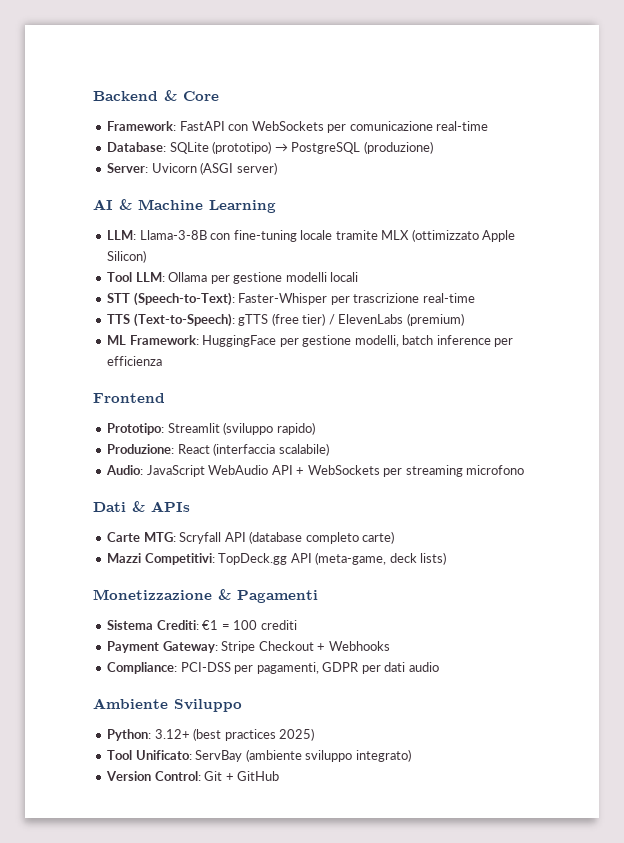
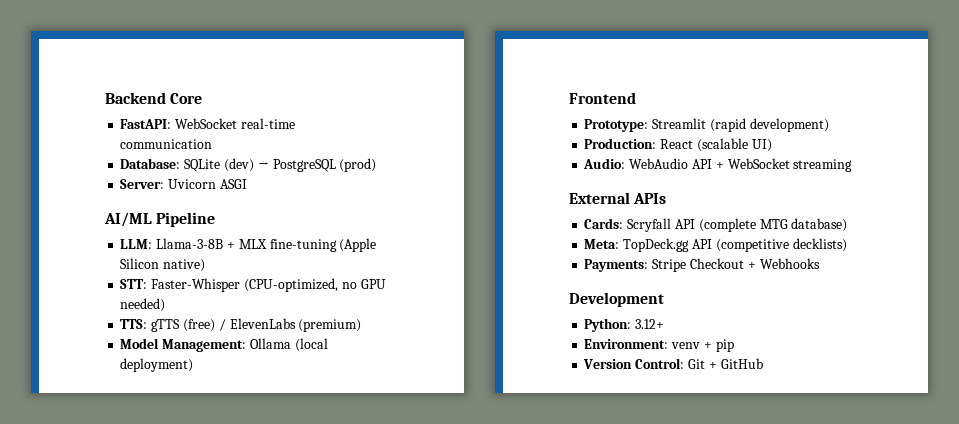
[164,90,177,101] & -> (166, 98) none
[107,121,489,133] Framework: FastAPI con WebSockets per comunicazione real-time -> [120,118,295,129] [120,139,213,149] FastAPI: WebSocket real-time communication
[212,141,272,154] (prototipo) -> [223,158,254,172] (dev)
[363,141,433,154] (produzione) -> [339,158,377,172] (prod)
[200,162,277,175] [93,199,276,213] [107,229,516,242] [107,250,147,263] [107,272,359,284] [107,292,475,306] [107,313,464,327] [107,335,514,347] [107,356,163,366] [93,393,165,403] [107,422,315,435] [107,443,329,456] (ASGI server) // AI & Machine Learning // LLM: Llama-3-8B con fine-tuning locale tramite MLX (ottimizzato Apple Silicon) // Tool LLM: Ollama per gestione modelli locali // STT (Speech-to-Text): Faster-Whisper per trascrizione real-time // TTS (Text-to-Speech): gTTS (free tier) / ElevenLabs (premium) // ML Framework: HuggingFace per gestione modelli, batch inference per efficienza // Frontend // Prototipo: Streamlit (sviluppo rapido) // Produzione: React (interfaccia scalabile) -> [219,179,247,189] [104,212,216,227] [120,238,377,252] [120,258,206,272] [120,278,386,292] [120,298,166,312] [120,318,362,332] [120,338,328,352] [120,358,194,372] [569,92,636,104] [584,118,829,132] [584,138,772,152] ASGI // AI/ML Pipeline // LLM: Llama-3-8B + MLX fine-tuning (Apple Silicon native) // STT: Faster-Whisper (CPU-optimized, no GPU needed) // TTS: gTTS (free) / ElevenLabs (premium) // Model Management: Ollama (local deployment) // Frontend // Prototype: Streamlit (rapid development) // Production: React (scalable UI)
[146,465,205,477] JavaScript -> (626, 163) none
[307,465,403,477] WebSockets per -> [727,158,790,169] WebSocket
[466,465,525,475] [93,501,190,512] [107,531,395,544] [107,552,447,565] [93,589,318,603] [107,620,297,630] [107,641,390,653] [107,662,439,674] [93,698,242,712] [107,728,315,741] [107,749,411,762] microfono // Dati & APIs // Carte MTG: Scryfall API (database completo carte) // Mazzi Competitivi: TopDeck.gg API (meta-game, deck lists) // Monetizzazione & Pagamenti // Sistema Crediti: €1 = 100 crediti // Payment Gateway: Stripe Checkout + Webhooks // Compliance: PCI-DSS per pagamenti, GDPR per dati audio // Ambiente Sviluppo // Python: 3.12+ (best practices 2025) // Tool Unificato: ServBay (ambiente sviluppo integrato) -> [569,192,667,204] [584,218,848,232] [584,238,847,252] [584,258,820,272] [569,292,664,307] [584,318,665,332] [584,339,734,352] // External APIs // Cards: Scryfall API (complete MTG database) // Meta: TopDeck.gg API (competitive decklists) // Payments: Stripe Checkout + Webhooks // Development // Python: 3.12+ // Environment: venv + pip

